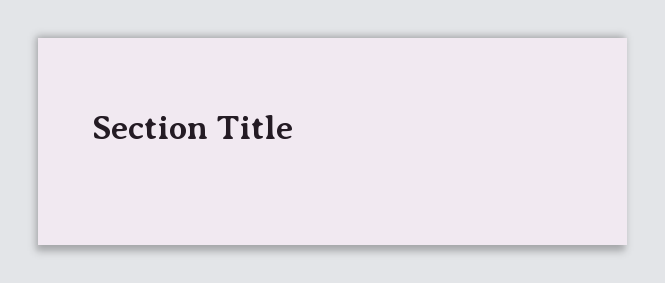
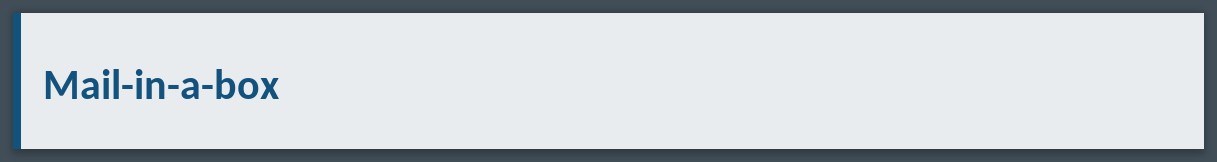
[92,115,294,139] Section Title -> [43,69,279,99] Mail-in-a-box

